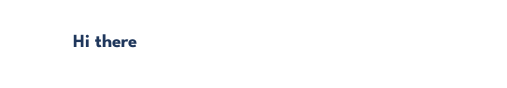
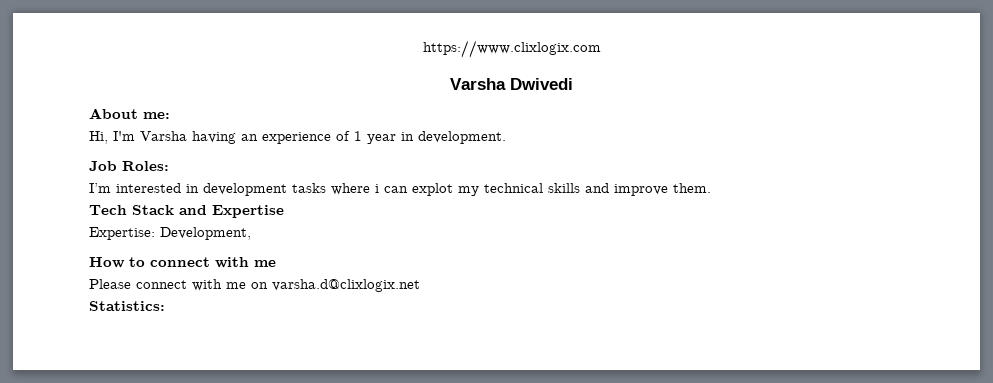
[73,34,137,48] Hi there -> [422,40,601,58] [450,78,573,90] [89,108,170,119] [89,131,506,144] [89,161,169,171] [89,183,711,196] [89,205,284,218] [89,227,251,240] [89,257,276,268] [89,279,420,292] [89,301,165,311] https://www.clixlogix.com // Varsha Dwivedi // About me: // Hi, I'm Varsha having an experience of 1 year in development. // Job Roles: // I’m interested in development tasks where i can explot my technical skills and improve them. // Tech Stack and Expertise // Expertise: Development, // How to connect with me // Please connect with me on varsha.d@clixlogix.net // Statistics:

